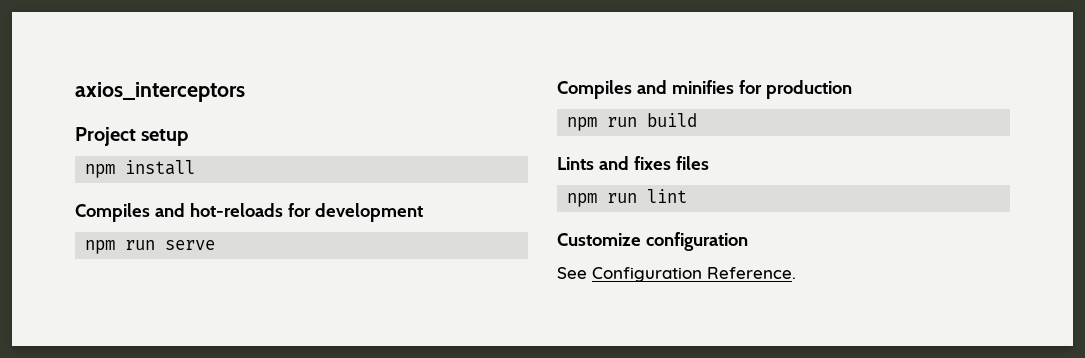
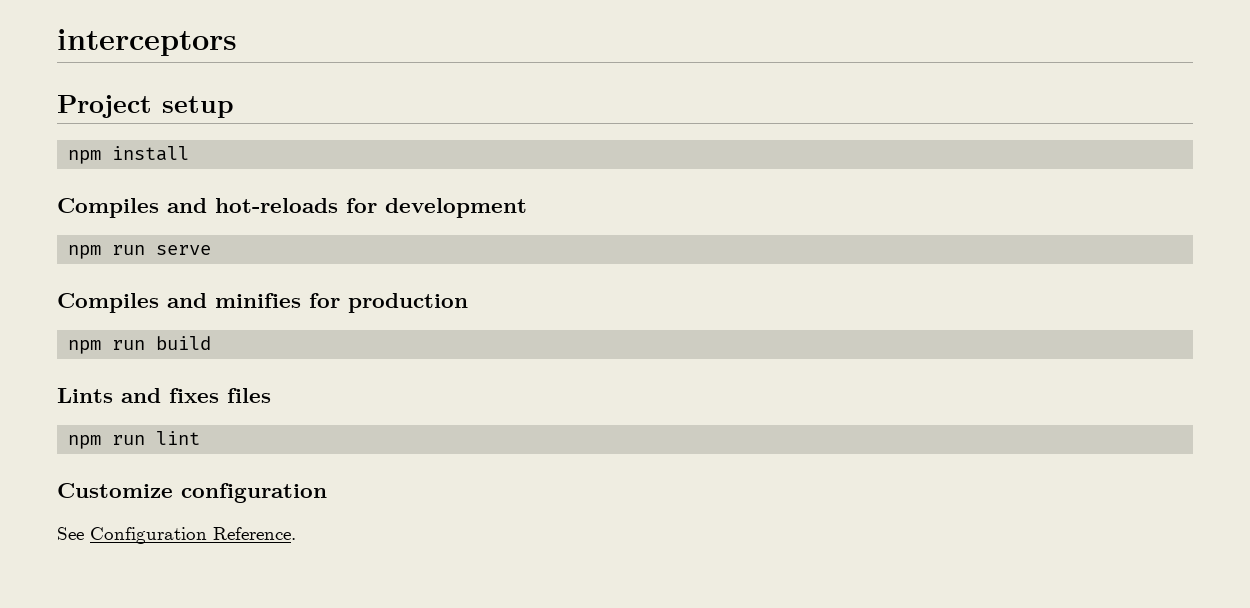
[75,82,245,102] axios_interceptors -> [57,29,237,56] interceptors

